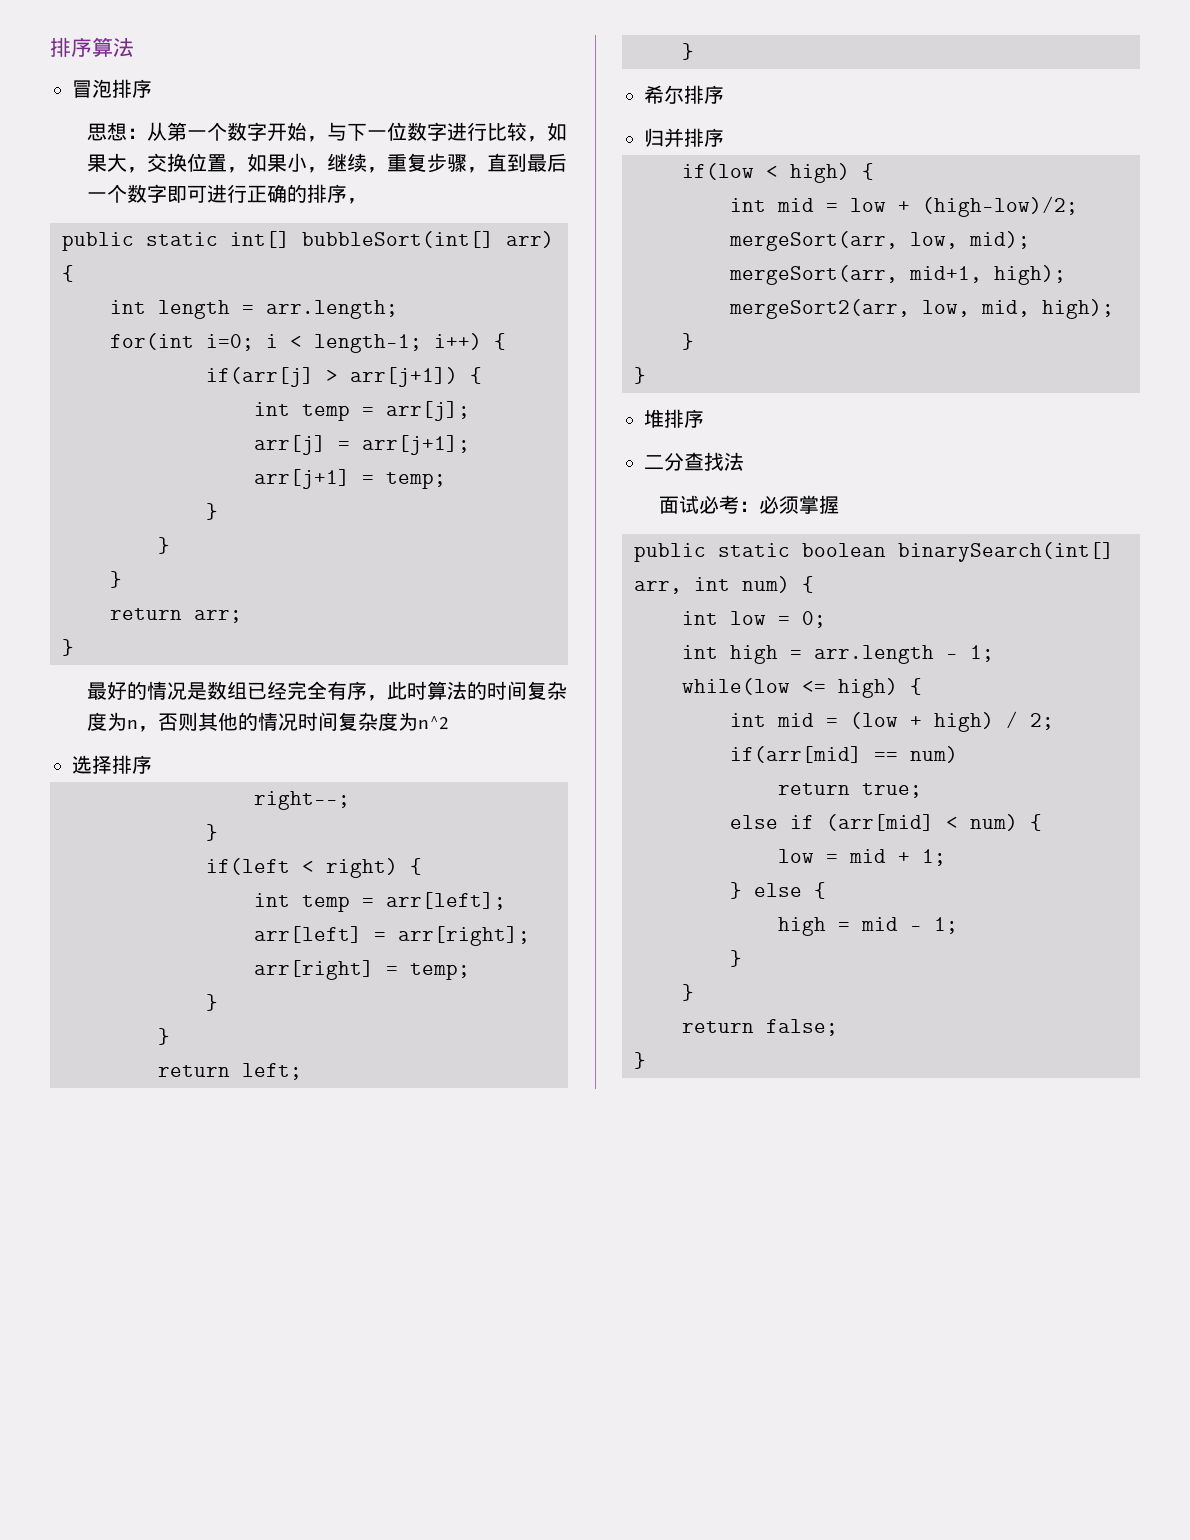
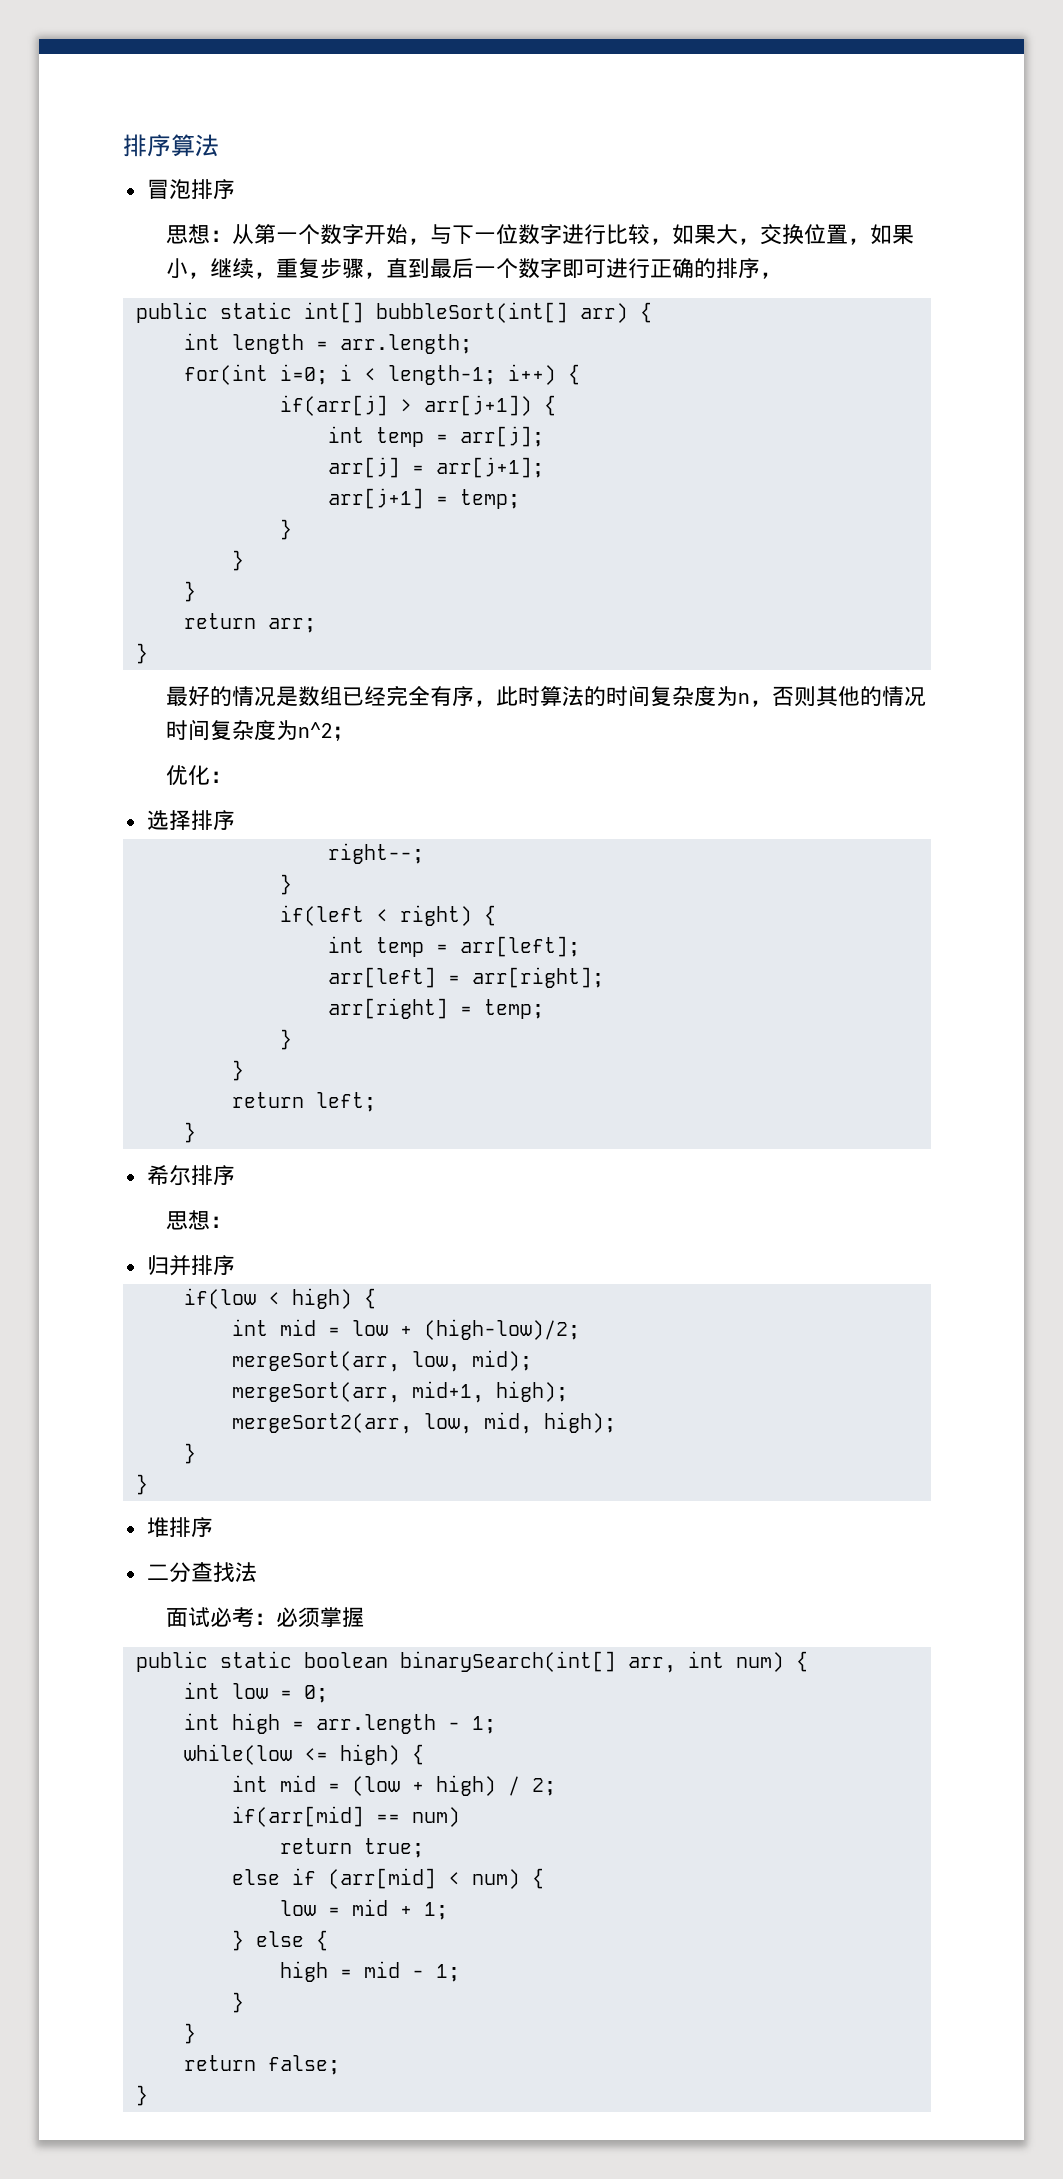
(449, 723) none -> [331,726,354,741] [165,765,232,786] ； // 优化：
(724, 94) none -> [165,1210,232,1230] // 思想：

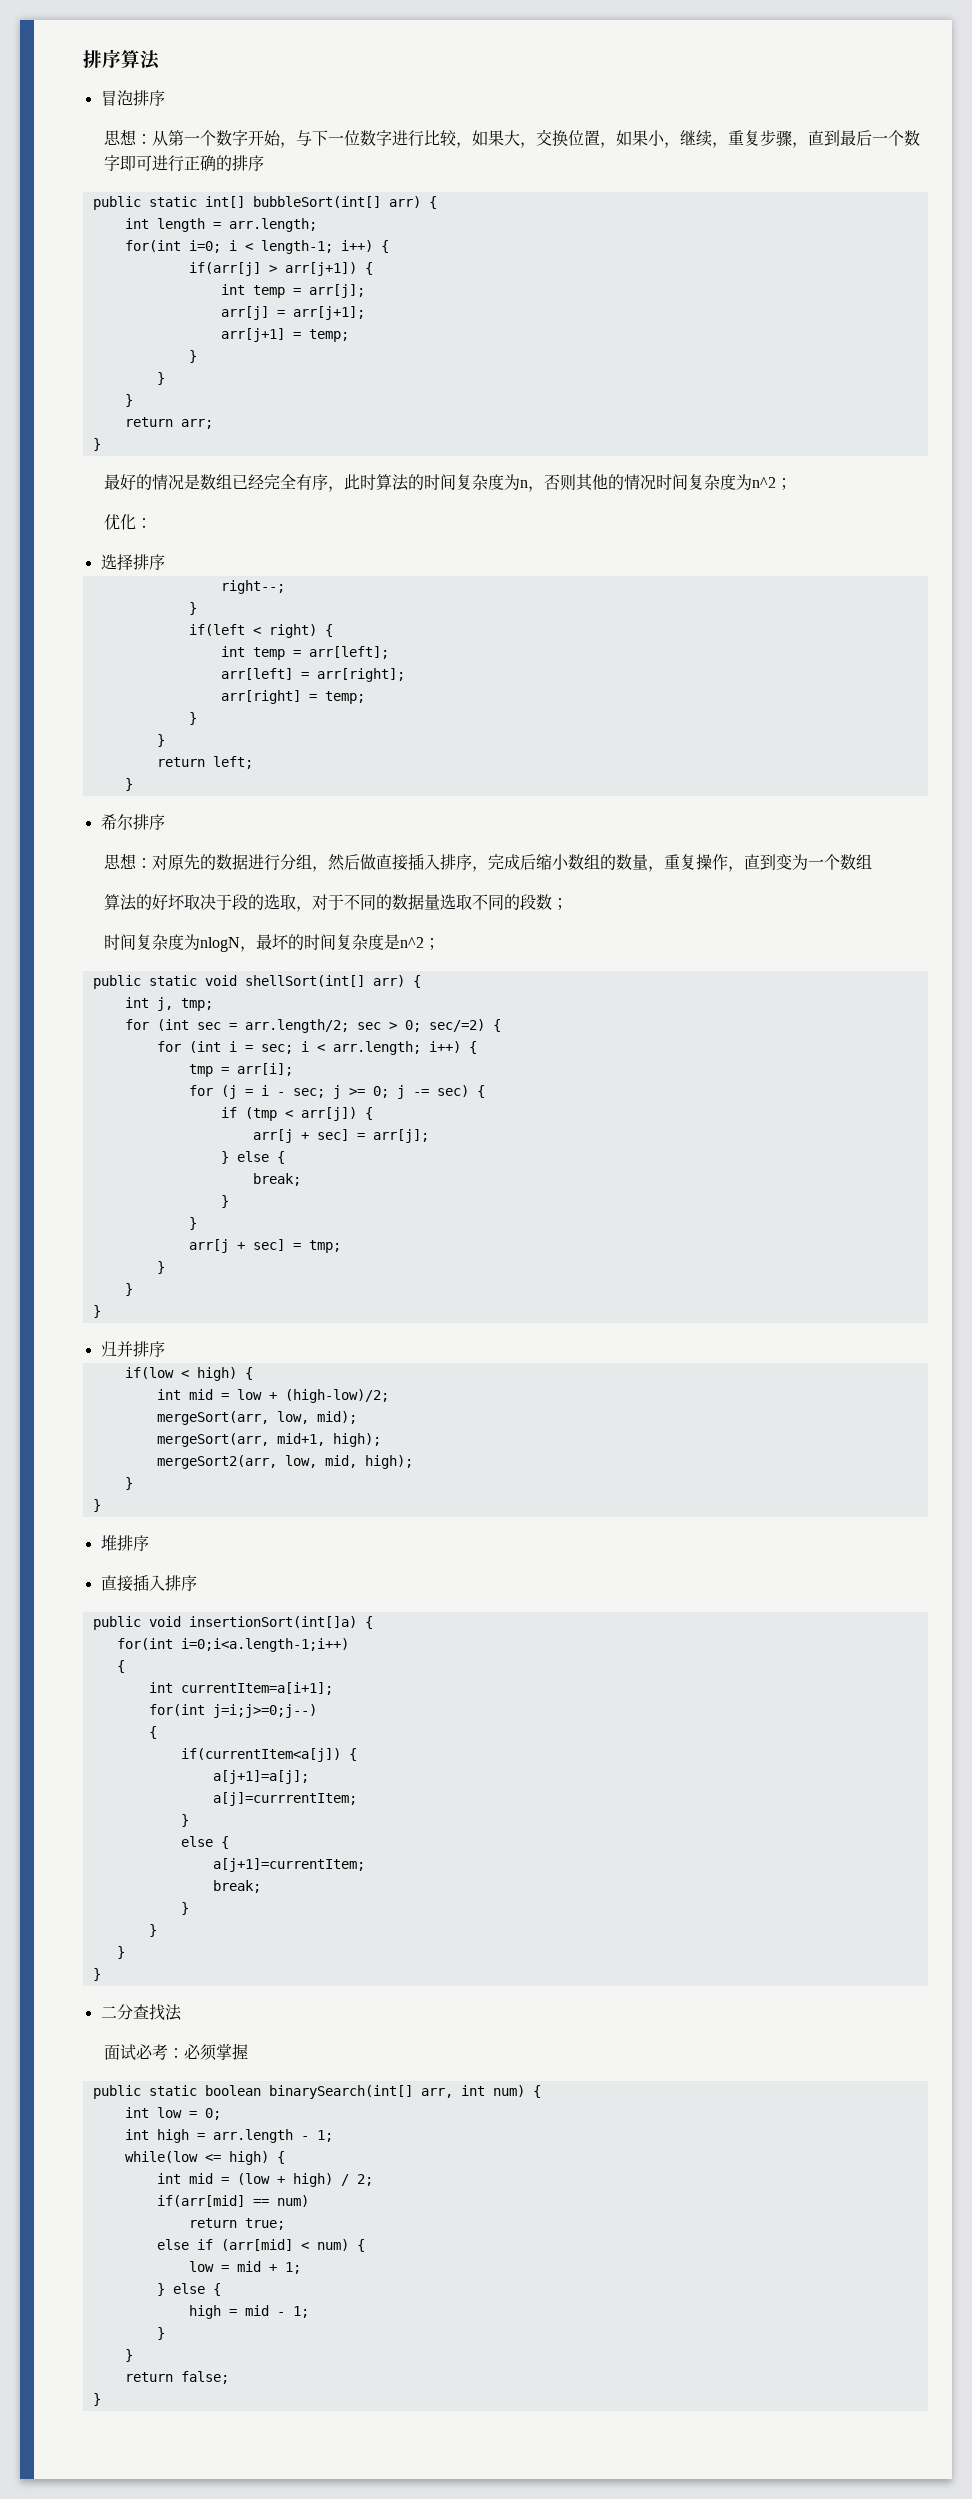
[759,272,782,279] ， -> (264, 163) none
(232, 1222) none -> [151,853,872,872] [103,894,568,912] [103,934,440,952] [92,975,421,989] [124,997,213,1011] [124,1019,501,1033] [156,1041,477,1055] [188,1063,293,1077] [188,1085,485,1099] [220,1107,373,1121] [252,1129,429,1143] [220,1151,285,1164] [252,1173,301,1186] [220,1195,229,1208] [188,1217,197,1230] [188,1239,341,1253] [156,1261,165,1274] [124,1283,133,1296] [92,1305,101,1318] 对原先的数据进行分组，然后做直接插入排序，完成后缩小数组的数量，重复操作，直到变为一个数组 // 算法的好坏取决于段的选取，对于不同的数据量选取不同的段数； // 时间复杂度为nlogN，最坏的时间复杂度是n^2； // public static void shellSort(int[] arr) { // int j, tmp; // for (int sec = arr.length/2; sec > 0; sec/=2) { // for (int i = sec; i < arr.length; i++) { // tmp = arr[i]; // for (j = i - sec; j >= 0; j -= sec) { // if (tmp < arr[j]) { // arr[j + sec] = arr[j]; // } else { // break; // } // } // arr[j + sec] = tmp; // } // } // }
(213, 1527) none -> [100,1574,197,1592] [92,1616,373,1630] [116,1638,349,1652] [116,1660,125,1673] [148,1682,333,1695] [148,1704,317,1718] [148,1726,157,1739] [180,1748,357,1762] [212,1770,309,1784] [212,1792,357,1806] [180,1814,189,1827] [180,1836,229,1849] [212,1858,365,1872] [212,1880,261,1893] [180,1902,189,1915] [148,1924,157,1937] [116,1946,125,1959] [92,1968,101,1981] // 直接插入排序 // public void insertionSort(int[]a) { // for(int i=0;i<a.length-1;i++) // { // int currentItem=a[i+1]; // for(int j=i;j>=0;j--) // { // if(currentItem<a[j]) { // a[j+1]=a[j]; // a[j]=currrentItem; // } // else { // a[j+1]=currentItem; // break; // } // } // } // }

